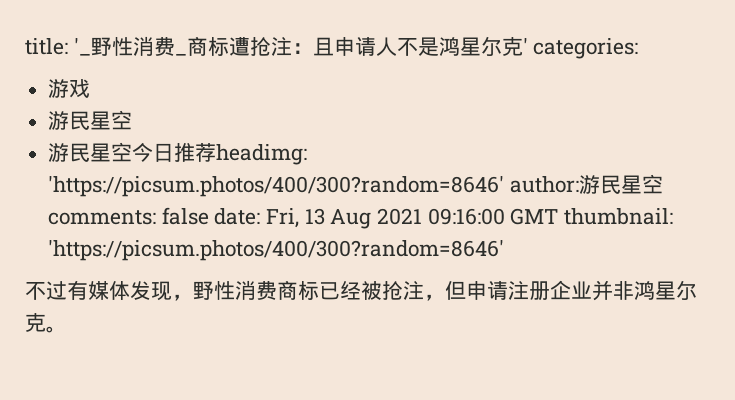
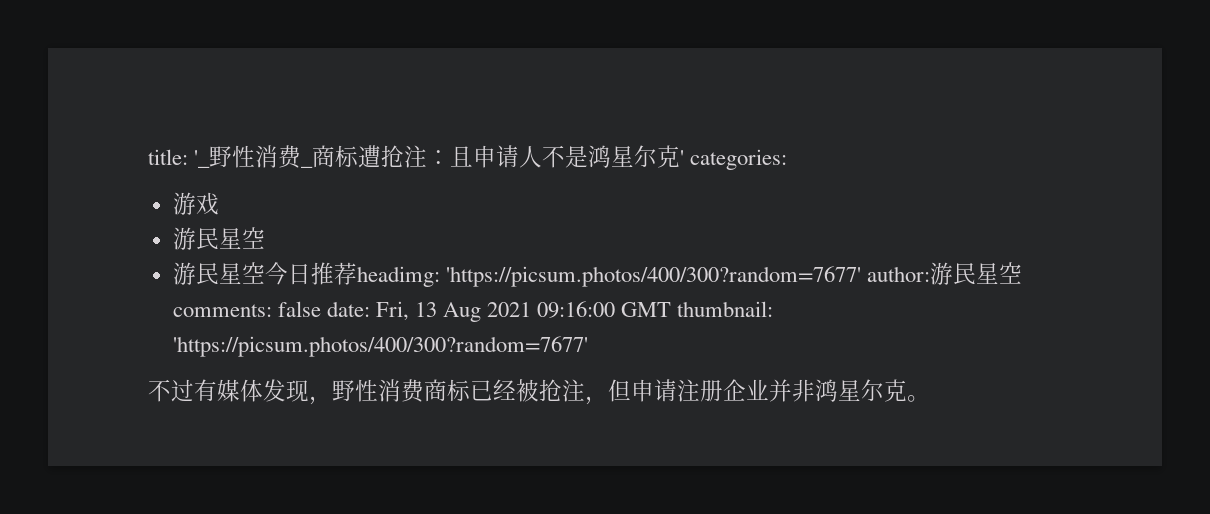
[48,176,505,197] 'https://picsum.photos/400/300?random=8646' -> [445,266,861,287] 'https://picsum.photos/400/300?random=7677'
[48,240,505,261] 'https://picsum.photos/400/300?random=8646' -> [172,336,588,357] 'https://picsum.photos/400/300?random=7677'

